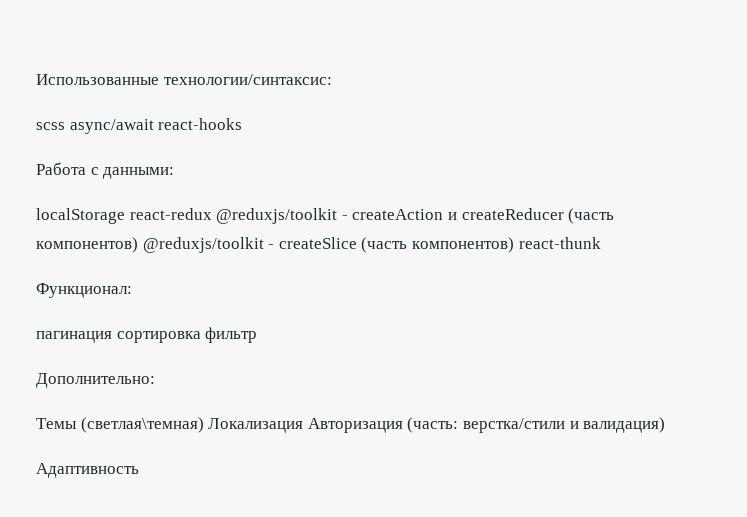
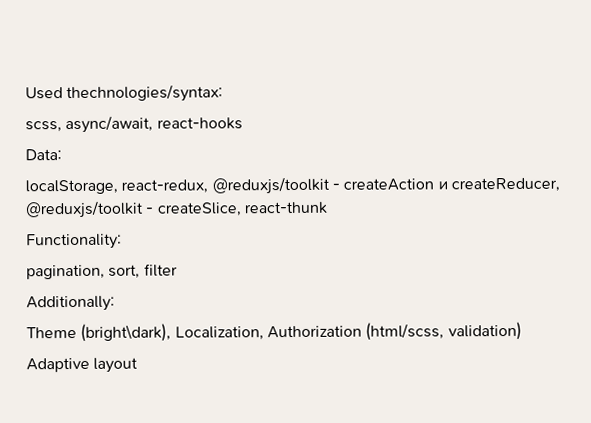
[36,74,332,85] [36,118,243,134] [36,162,175,179] [36,208,615,224] [36,237,601,253] [36,283,132,298] [36,327,258,343] [36,373,155,388] [36,417,666,433] [36,463,139,478] Использованные технологии/синтаксис: // scss async/await react-hooks // Работа с данными: // localStorage react-redux @reduxjs/toolkit - createAction и createReducer (часть компонентов) @reduxjs/toolkit - createSlice (часть компонентов) react-thunk // Функционал: // пагинация сортировка фильтр // Дополнительно: // Темы (светлая\темная) Локализация Авторизация (часть: верстка/стили и валидация) // Адаптивность -> [25,84,224,103] [25,115,243,134] [25,149,62,161] [25,176,560,195] [25,200,328,219] [26,233,122,250] [26,263,178,280] [26,295,115,312] [26,321,522,342] [26,357,139,373] Used thechnologies/syntax: // scss, async/await, react-hooks // Data: // localStorage, react-redux, @reduxjs/toolkit - createAction и createReducer, @reduxjs/toolkit - createSlice, react-thunk // Functionality: // pagination, sort, filter // Additionally: // Theme (bright\dark), Localization, Authorization (html/scss, validation) // Adaptive layout

